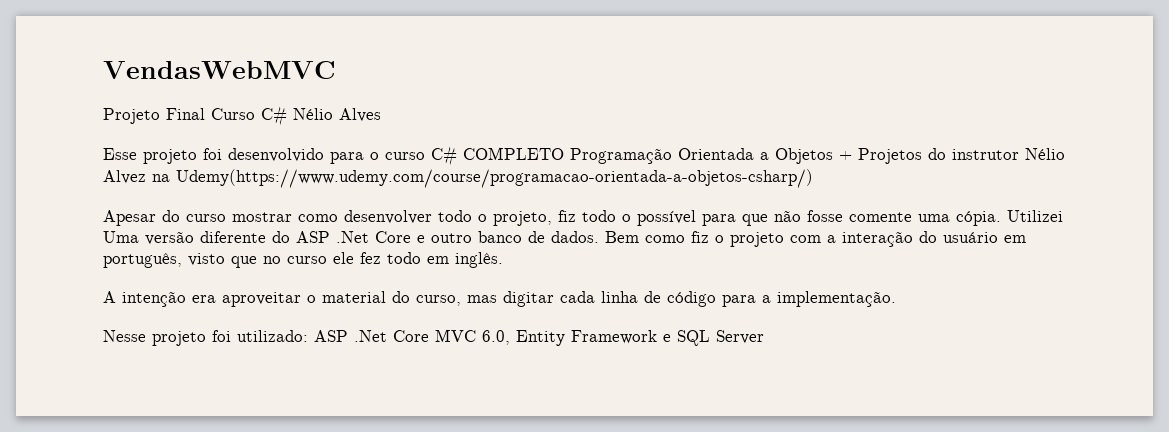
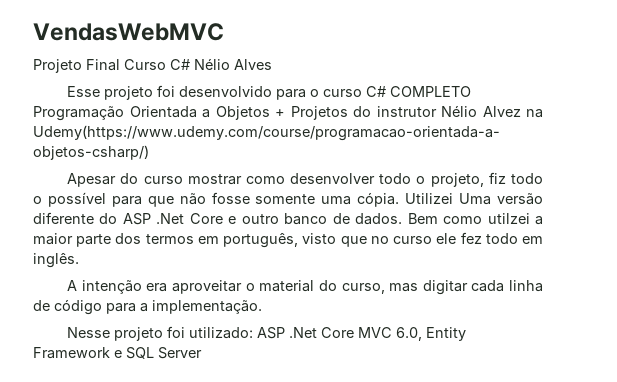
[849,212,912,222] comente -> [255,194,316,204] somente
[691,231,998,247] fiz o projeto com a interação do usuário -> [487,213,543,225] [33,233,194,247] utilzei a maior parte dos termos

